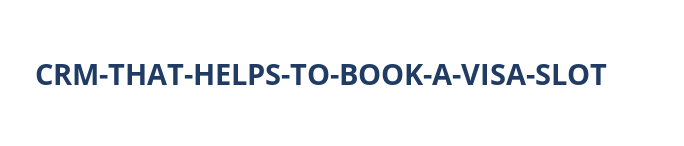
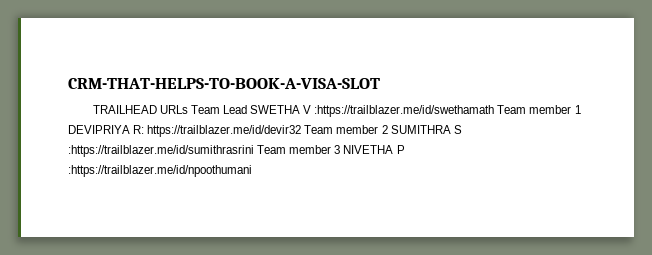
(607, 74) none -> [92,105,581,117] [68,125,462,137] [68,145,405,157] [68,165,252,177] // TRAILHEAD URLs Team Lead SWETHA V :https://trailblazer.me/id/swethamath Team member 1 DEVIPRIYA R: https://trailblazer.me/id/devir32 Team member 2 SUMITHRA S :https://trailblazer.me/id/sumithrasrini Team member 3 NIVETHA P :https://trailblazer.me/id/npoothumani

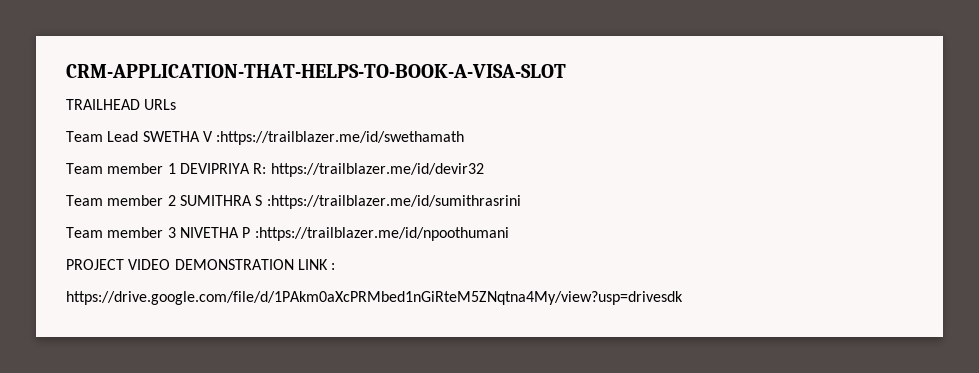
[68,78,380,89] CRM-THAT-HELPS-TO-BOOK-A-VISA-SLOT -> [66,64,566,78] CRM-APPLICATION-THAT-HELPS-TO-BOOK-A-VISA-SLOT
(188, 109) none -> (177, 104) //
(495, 111) none -> (465, 138) //
(302, 131) none -> (484, 170) //
(254, 151) none -> (521, 202) //
(252, 171) none -> [66,259,336,270] [66,291,683,305] // PROJECT VIDEO DEMONSTRATION LINK : // https://drive.google.com/file/d/1PAkm0aXcPRMbed1nGiRteM5ZNqtna4My/view?usp=drivesdk

